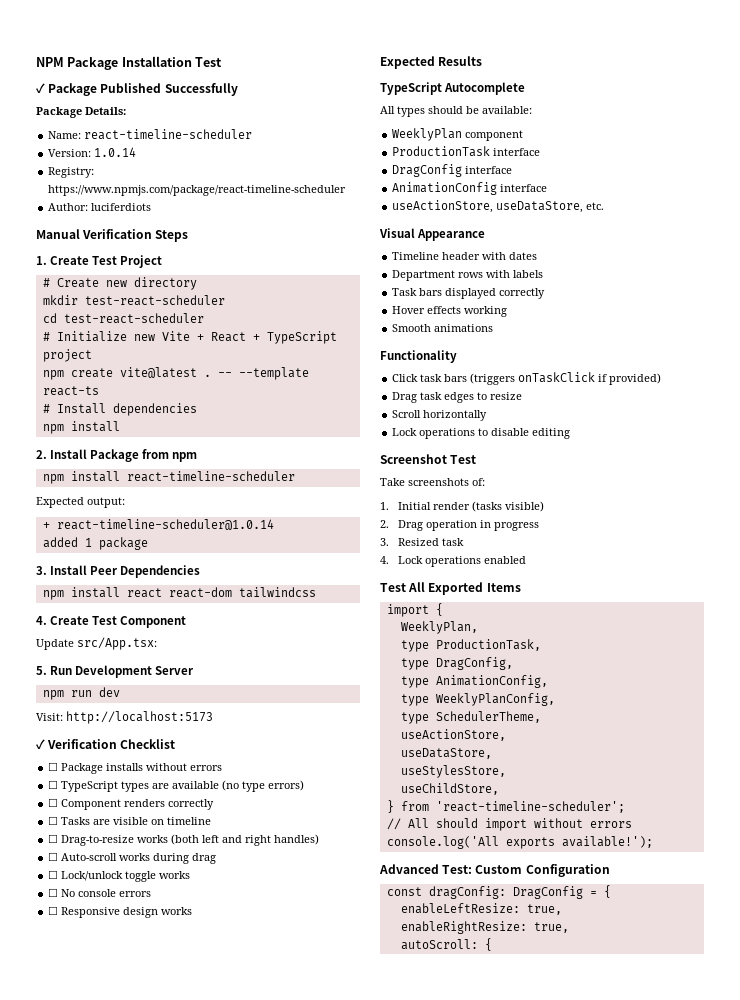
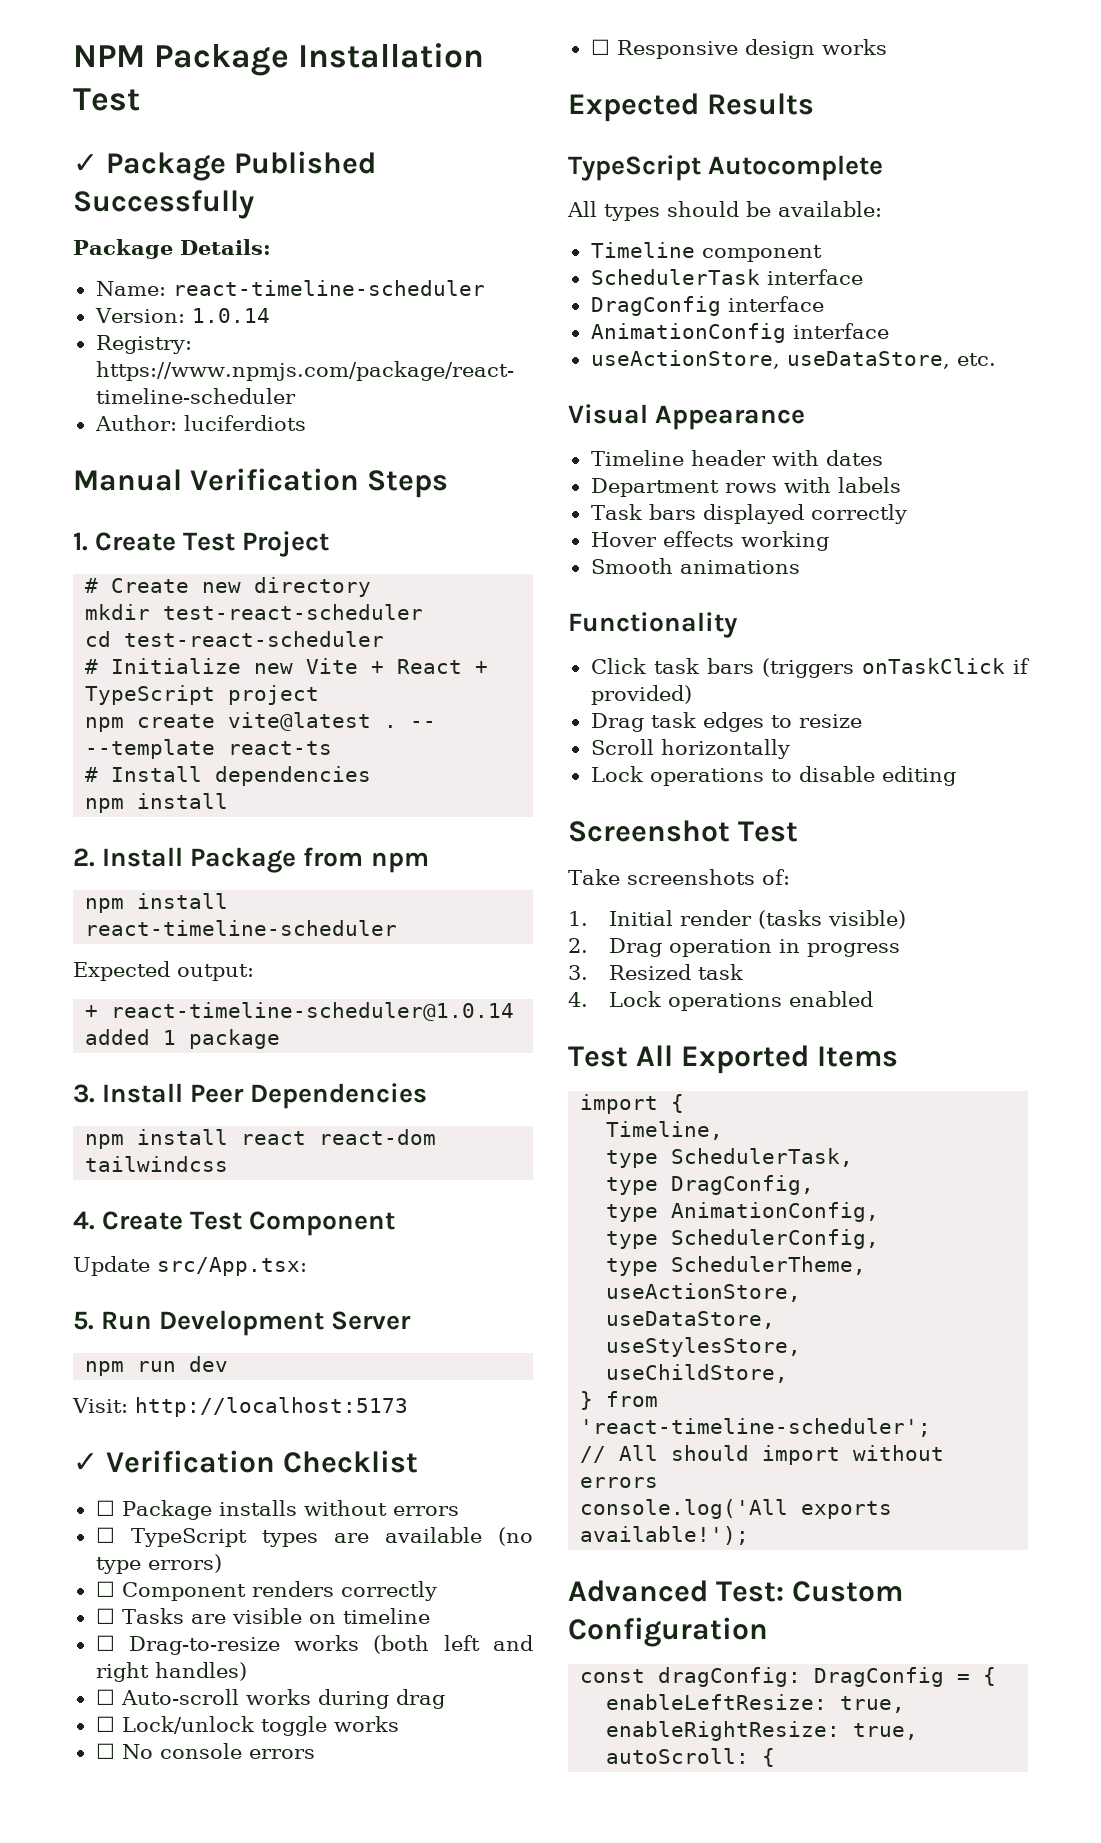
[392,128,463,141] WeeklyPlan -> [590,242,695,258] Timeline
[392,146,491,157] ProductionTask -> [590,269,760,285] SchedulerTask
[400,621,478,634] [400,639,541,652] WeeklyPlan, // type ProductionTask, -> [606,1121,724,1140] [606,1148,854,1168] Timeline, // type SchedulerTask,
[435,693,555,706] WeeklyPlanConfig, -> [671,1229,880,1249] SchedulerConfig,

